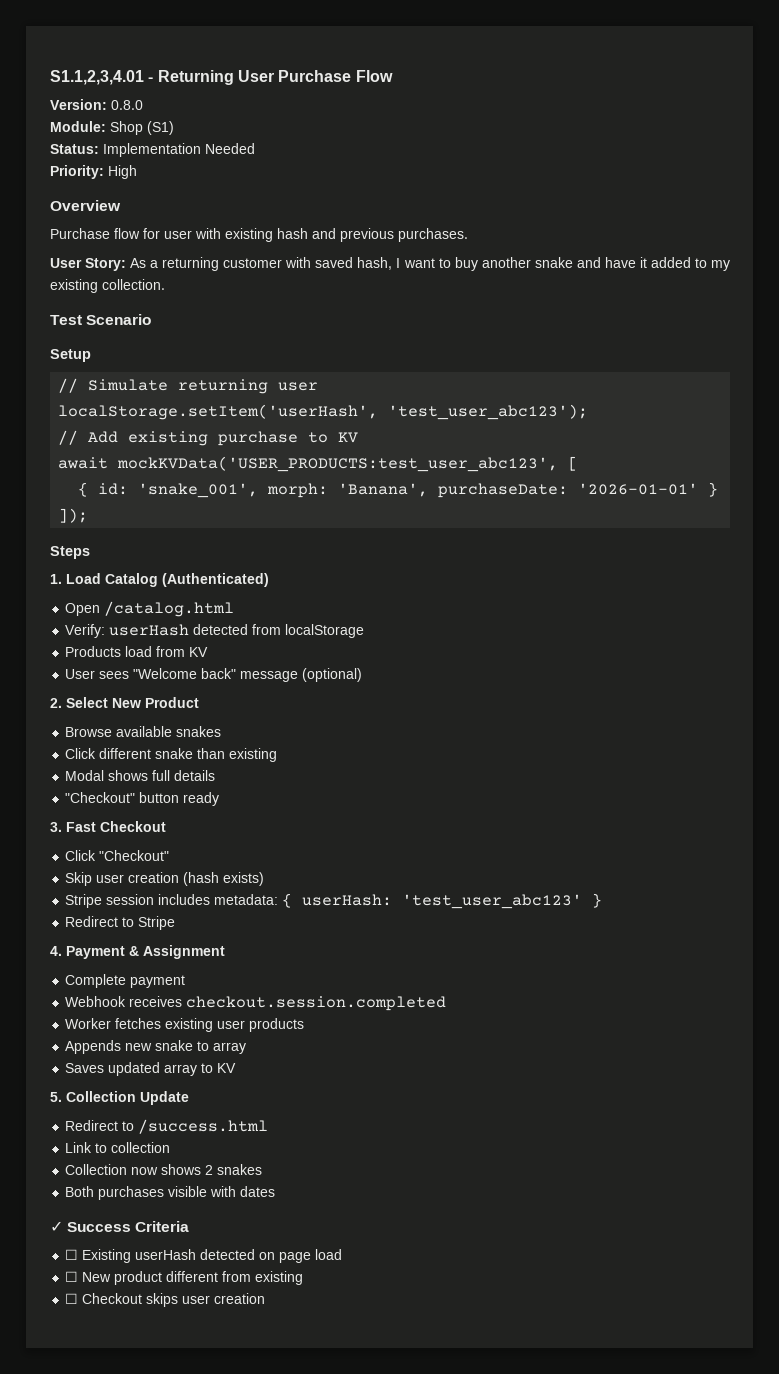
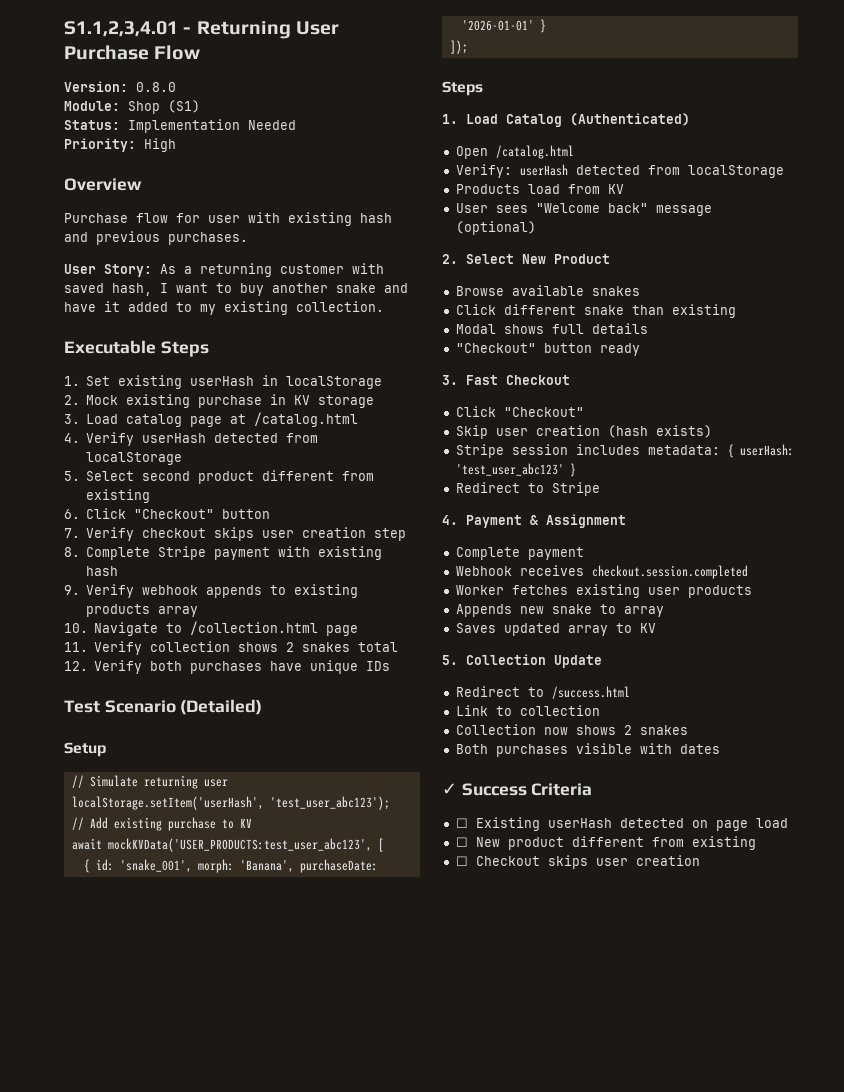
(165, 284) none -> [64,340,209,357] [64,375,383,389] [64,394,375,408] [64,412,359,427] [64,432,319,446] [86,452,183,465] [64,470,375,484] [86,489,151,503] [64,508,271,519] [64,527,407,541] [64,546,383,560] [86,566,119,576] [64,584,359,598] [86,604,199,617] [64,621,359,636] [64,641,399,655] [64,660,391,674] // Executable Steps // 1. Set existing userHash in localStorage // 2. Mock existing purchase in KV storage // 3. Load catalog page at /catalog.html // 4. Verify userHash detected from localStorage // 5. Select second product different from existing // 6. Click "Checkout" button // 7. Verify checkout skips user creation step // 8. Complete Stripe payment with existing hash // 9. Verify webhook appends to existing products array // 10. Navigate to /collection.html page // 11. Verify collection shows 2 snakes total // 12. Verify both purchases have unique IDs
(152, 319) none -> [180,699,263,715] (Detailed)

